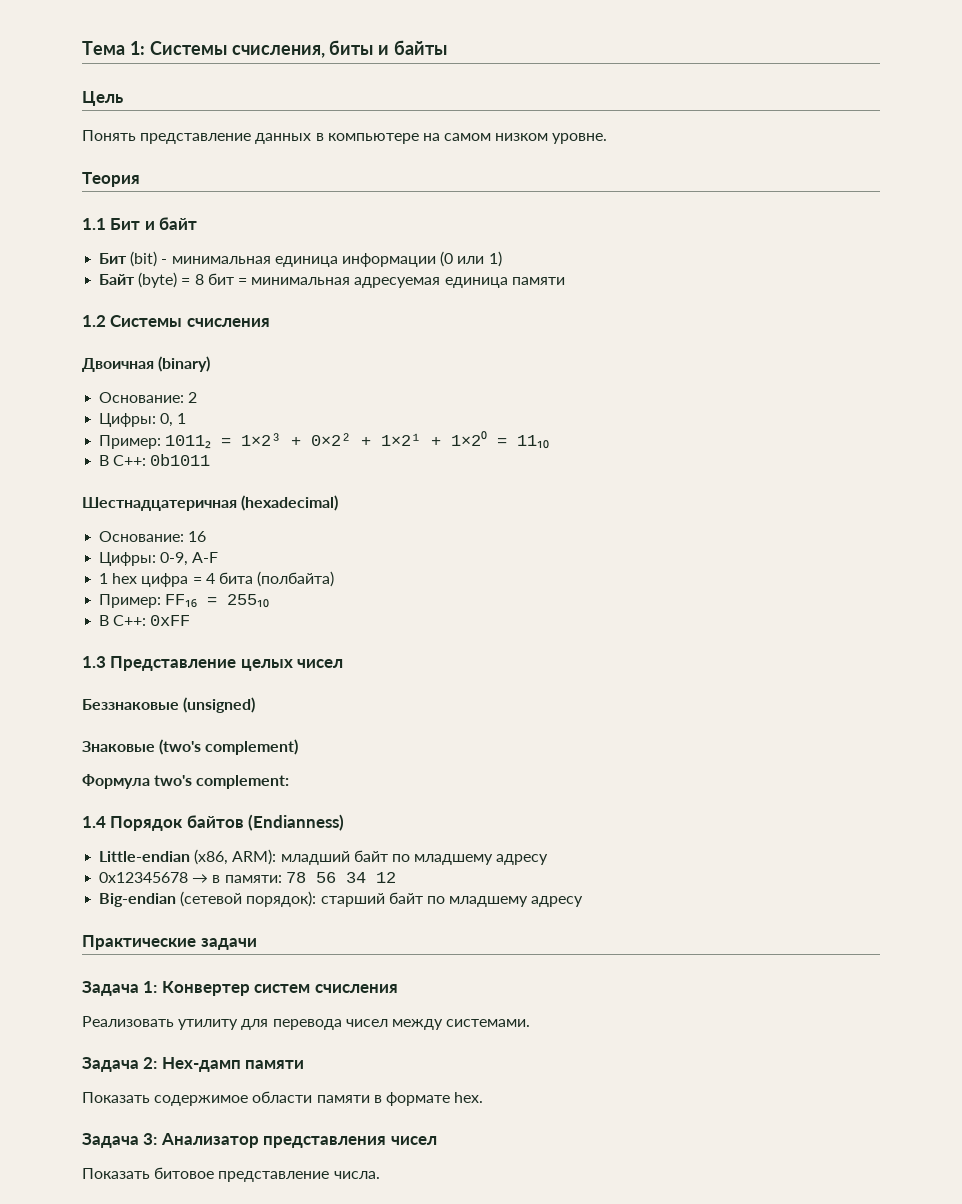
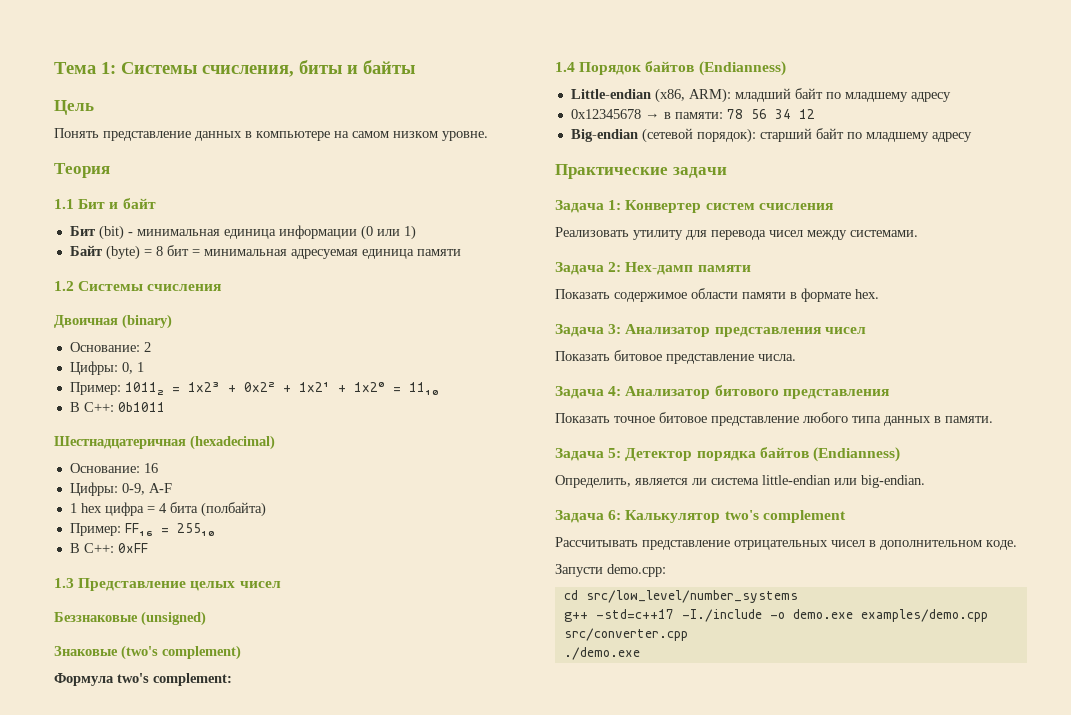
(380, 1175) none -> [555,385,889,399] [555,412,993,426] [555,447,900,462] [555,475,925,488] [555,510,846,523] [555,537,1017,550] [555,564,666,577] [563,590,798,603] [563,609,988,622] [563,628,688,641] [563,647,640,660] // Задача 4: Анализатор битового представления // Показать точное битовое представление любого типа данных в памяти. // Задача 5: Детектор порядка байтов (Endianness) // Определить, является ли система little-endian или big-endian. // Задача 6: Калькулятор two's complement // Рассчитывать представление отрицательных чисел в дополнительном коде. // Запусти demo.cpp: // cd src/low_level/number_systems // g++ -std=c++17 -I./include -o demo.exe examples/demo.cpp src/converter.cpp // ./demo.exe

